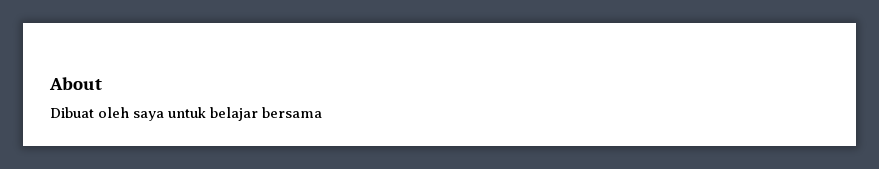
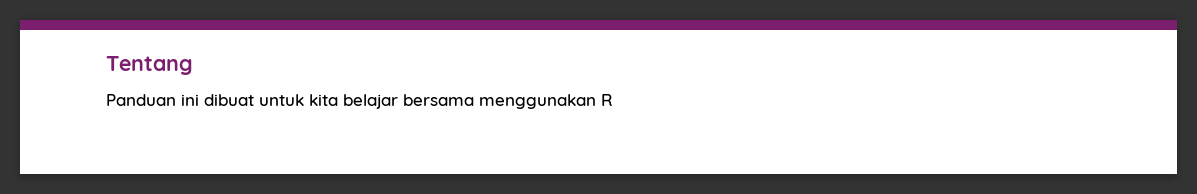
[49,77,102,90] [50,107,323,121] About // Dibuat oleh saya untuk belajar bersama -> [106,56,193,75] [106,94,613,109] Tentang // Panduan ini dibuat untuk kita belajar bersama menggunakan R

